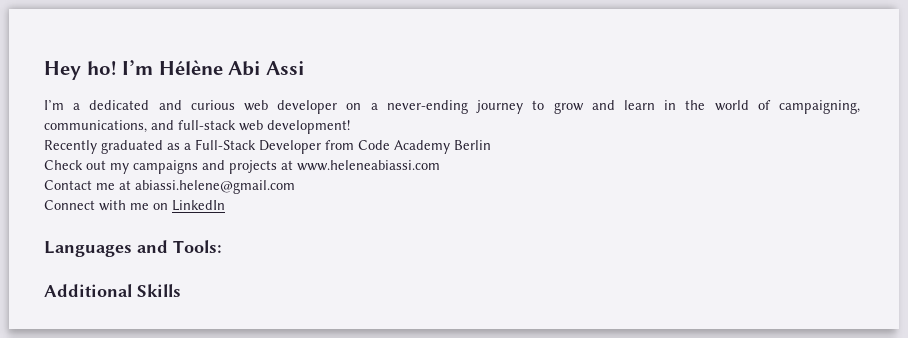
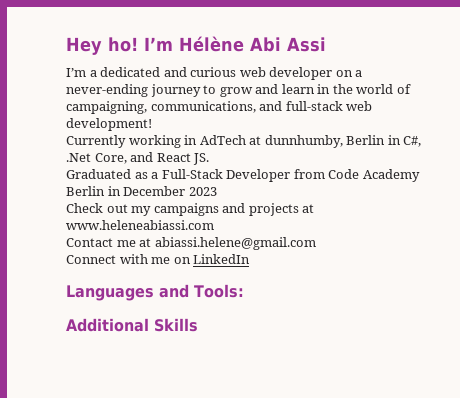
[44,140,163,154] Recently graduated -> [66,135,422,148] [66,152,210,165] [66,169,131,179] Currently working in AdTech at dunnhumby, Berlin in C#, .Net Core, and React JS. // Graduated
(491, 145) none -> [107,186,217,196] in December 2023

